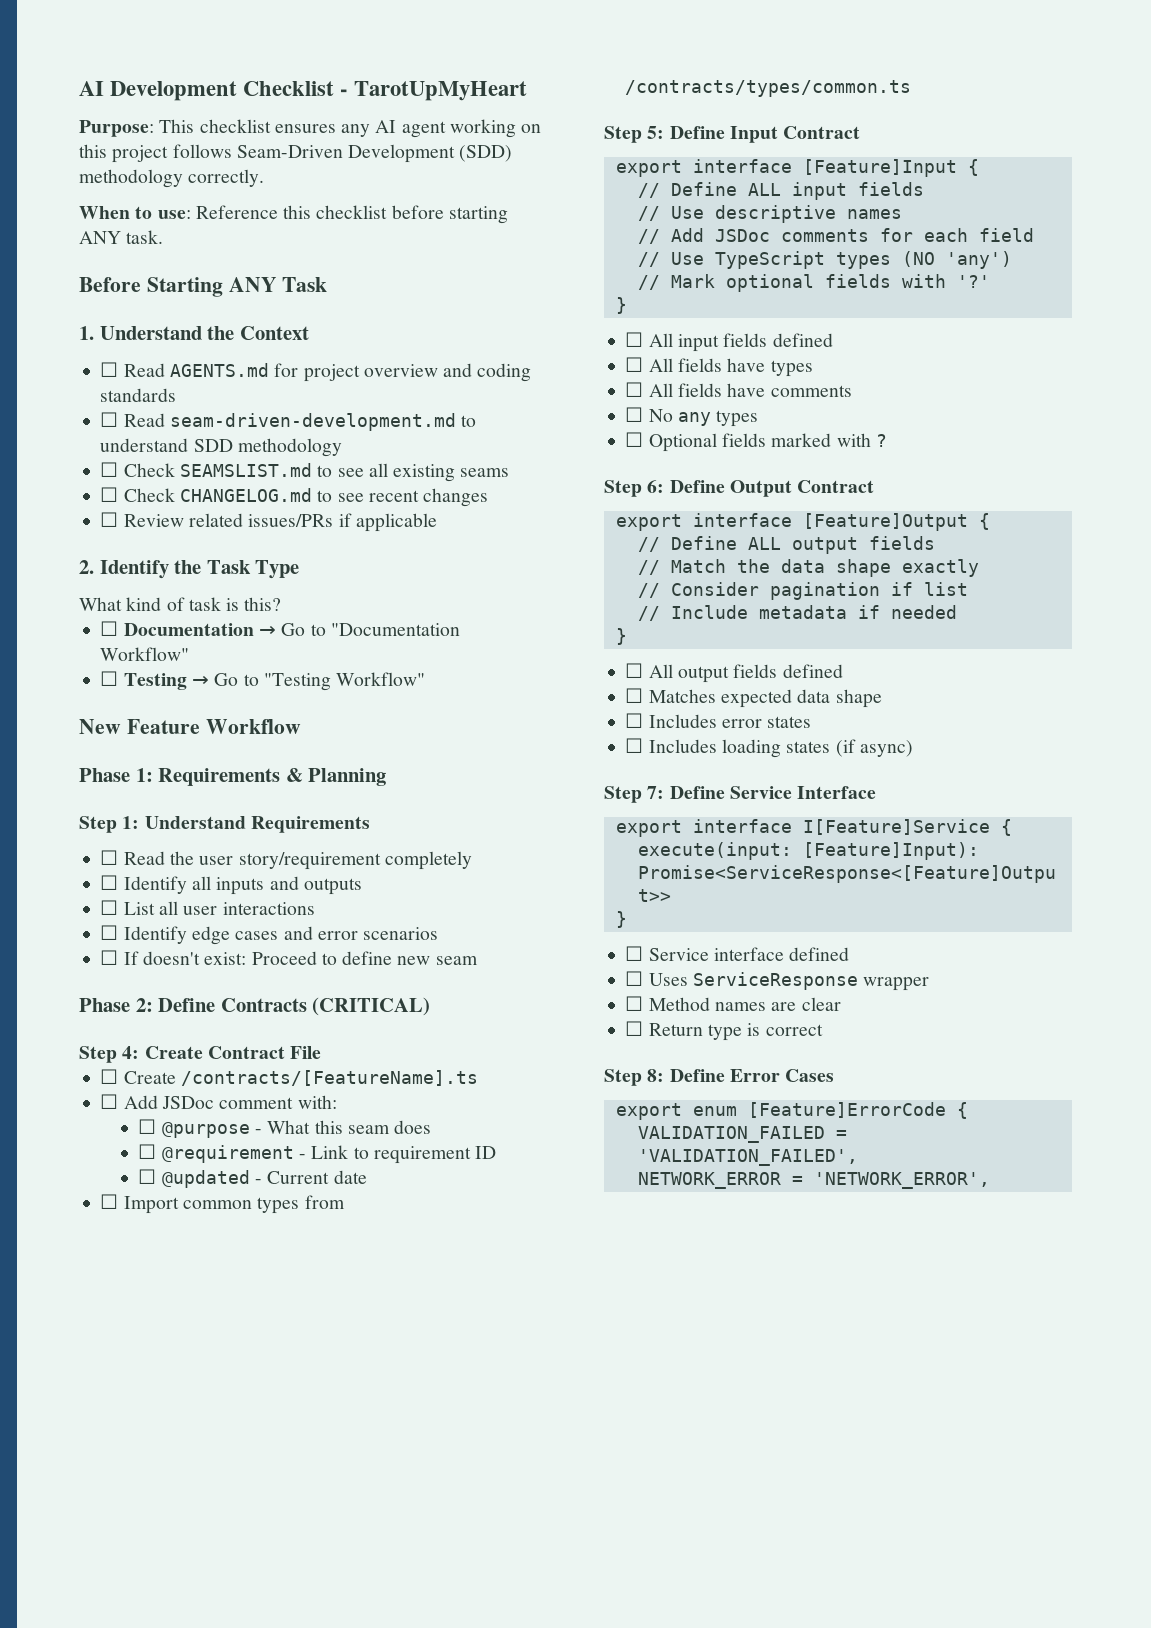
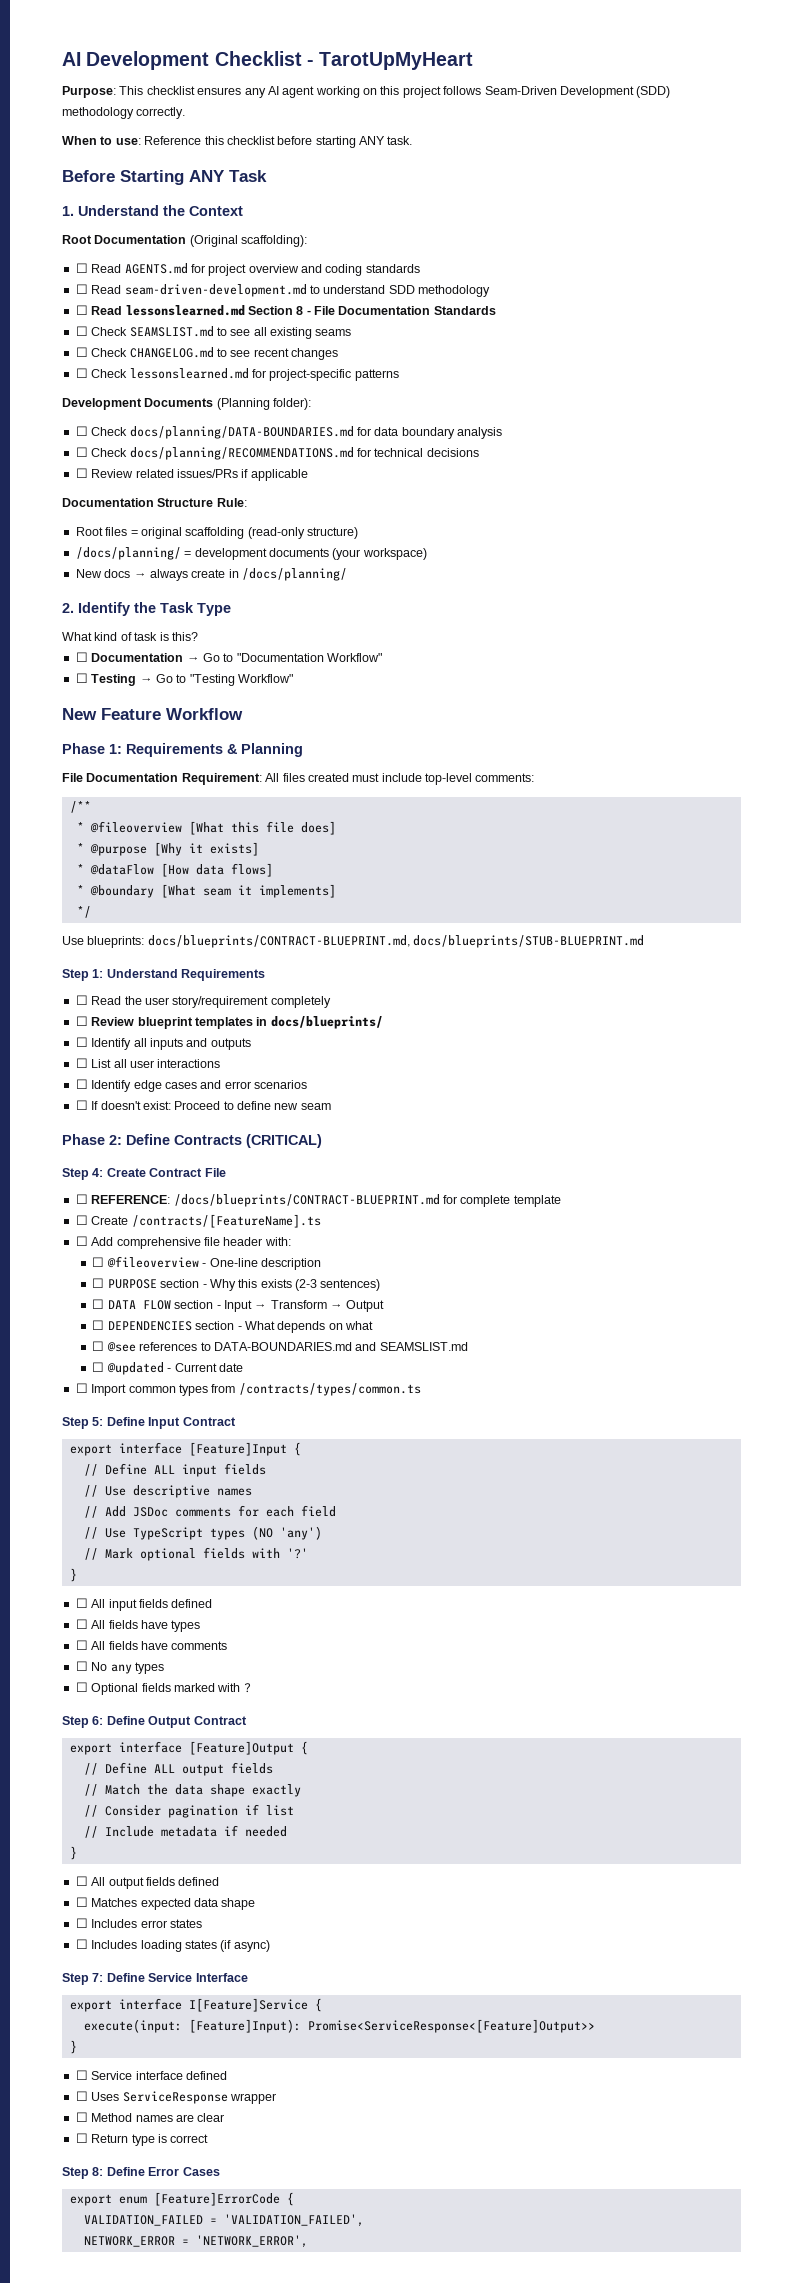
(309, 333) none -> [62,235,308,247] // Root Documentation (Original scaffolding):
(342, 447) none -> [75,305,496,316] // ☐ Read lessonslearned.md Section 8 - File Documentation Standards
(489, 497) none -> [75,368,399,381] [62,398,312,410] [75,426,502,439] [75,447,479,460] // ☐ Check lessonslearned.md for project-specific patterns // Development Documents (Planning folder): // ☐ Check docs/planning/DATA-BOUNDARIES.md for data boundary analysis // ☐ Check docs/planning/RECOMMENDATIONS.md for technical decisions
(437, 522) none -> [62,498,247,507] [75,527,358,539] [75,547,427,560] [75,568,347,581] // Documentation Structure Rule: // Root files = original scaffolding (read-only structure) // /docs/planning/ = development documents (your workspace) // New docs → always create in /docs/planning/
(387, 777) none -> [62,773,535,785] [69,801,91,813] [76,821,336,835] [76,842,259,856] [76,863,273,877] [76,884,336,898] [76,906,91,918] [62,935,645,948] // File Documentation Requirement: All files created must include top-level comments: // /** // * @fileoverview [What this file does] // * @purpose [Why it exists] // * @dataFlow [How data flows] // * @boundary [What seam it implements] // */ // Use blueprints: docs/blueprints/CONTRACT-BLUEPRINT.md, docs/blueprints/STUB-BLUEPRINT.md
(472, 860) none -> [75,1016,383,1029] // ☐ Review blueprint templates in docs/blueprints/
(322, 1052) none -> [75,1194,561,1207] // ☐ REFERENCE: /docs/blueprints/CONTRACT-BLUEPRINT.md for complete template
[161,1096,294,1109] JSDoc comment -> [116,1237,263,1249] comprehensive file header
[161,1120,432,1138] [138,1144,497,1164] @purpose - What this seam does // ☐ @requirement - Link to requirement ID -> [106,1256,321,1270] [92,1278,381,1291] [92,1299,385,1312] [92,1320,374,1333] [92,1341,468,1352] @fileoverview - One-line description // ☐ PURPOSE section - Why this exists (2-3 sentences) // ☐ DATA FLOW section - Input → Transform → Output // ☐ DEPENDENCIES section - What depends on what // ☐ @see references to DATA-BOUNDARIES.md and SEAMSLIST.md

